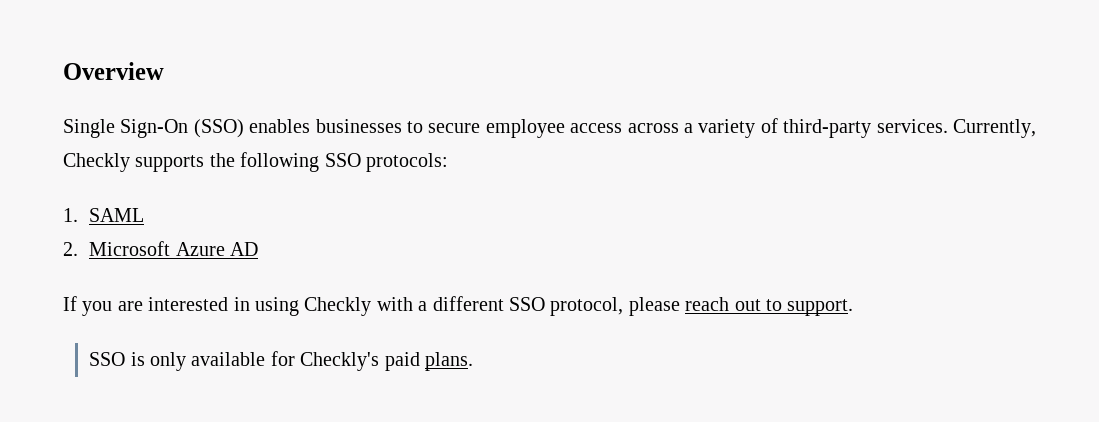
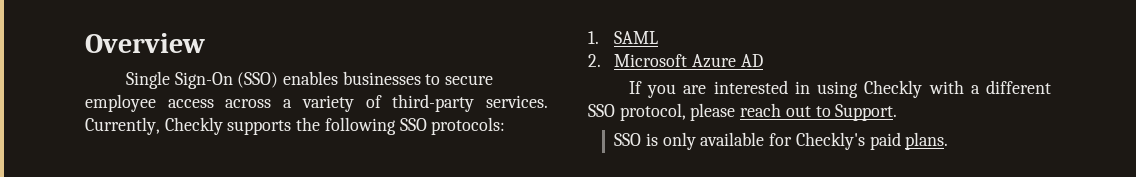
[787,299,854,316] support. -> [835,104,898,121] Support.

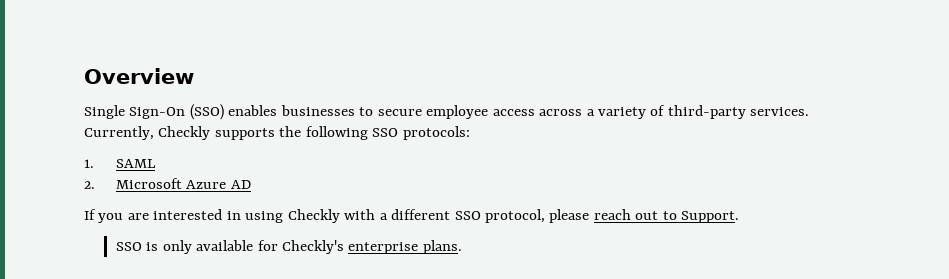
[869,132,901,150] paid -> [348,242,419,254] enterprise

